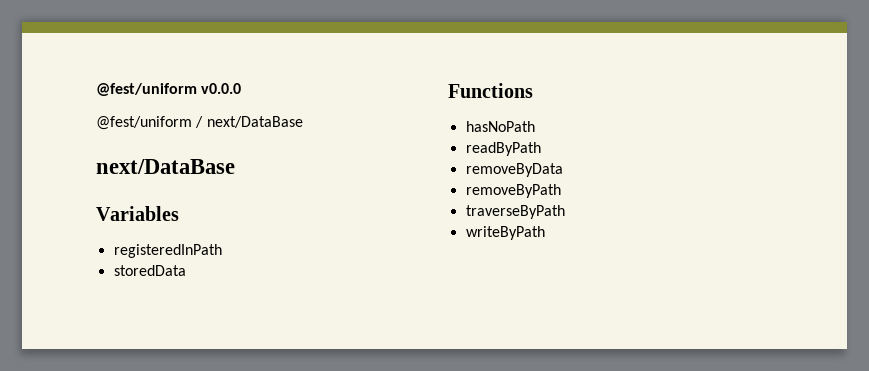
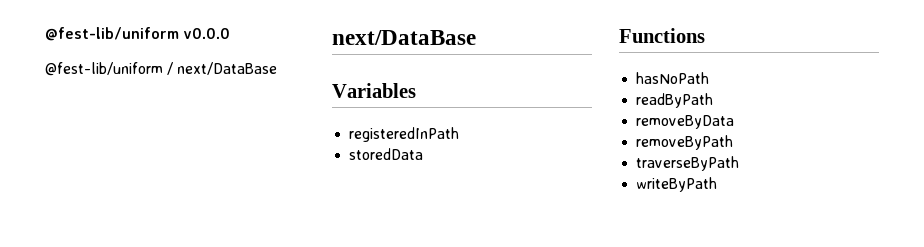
[96,83,197,96] @fest/uniform -> [45,27,179,41] @fest-lib/uniform
[96,116,192,130] @fest/uniform -> [45,62,163,76] @fest-lib/uniform

